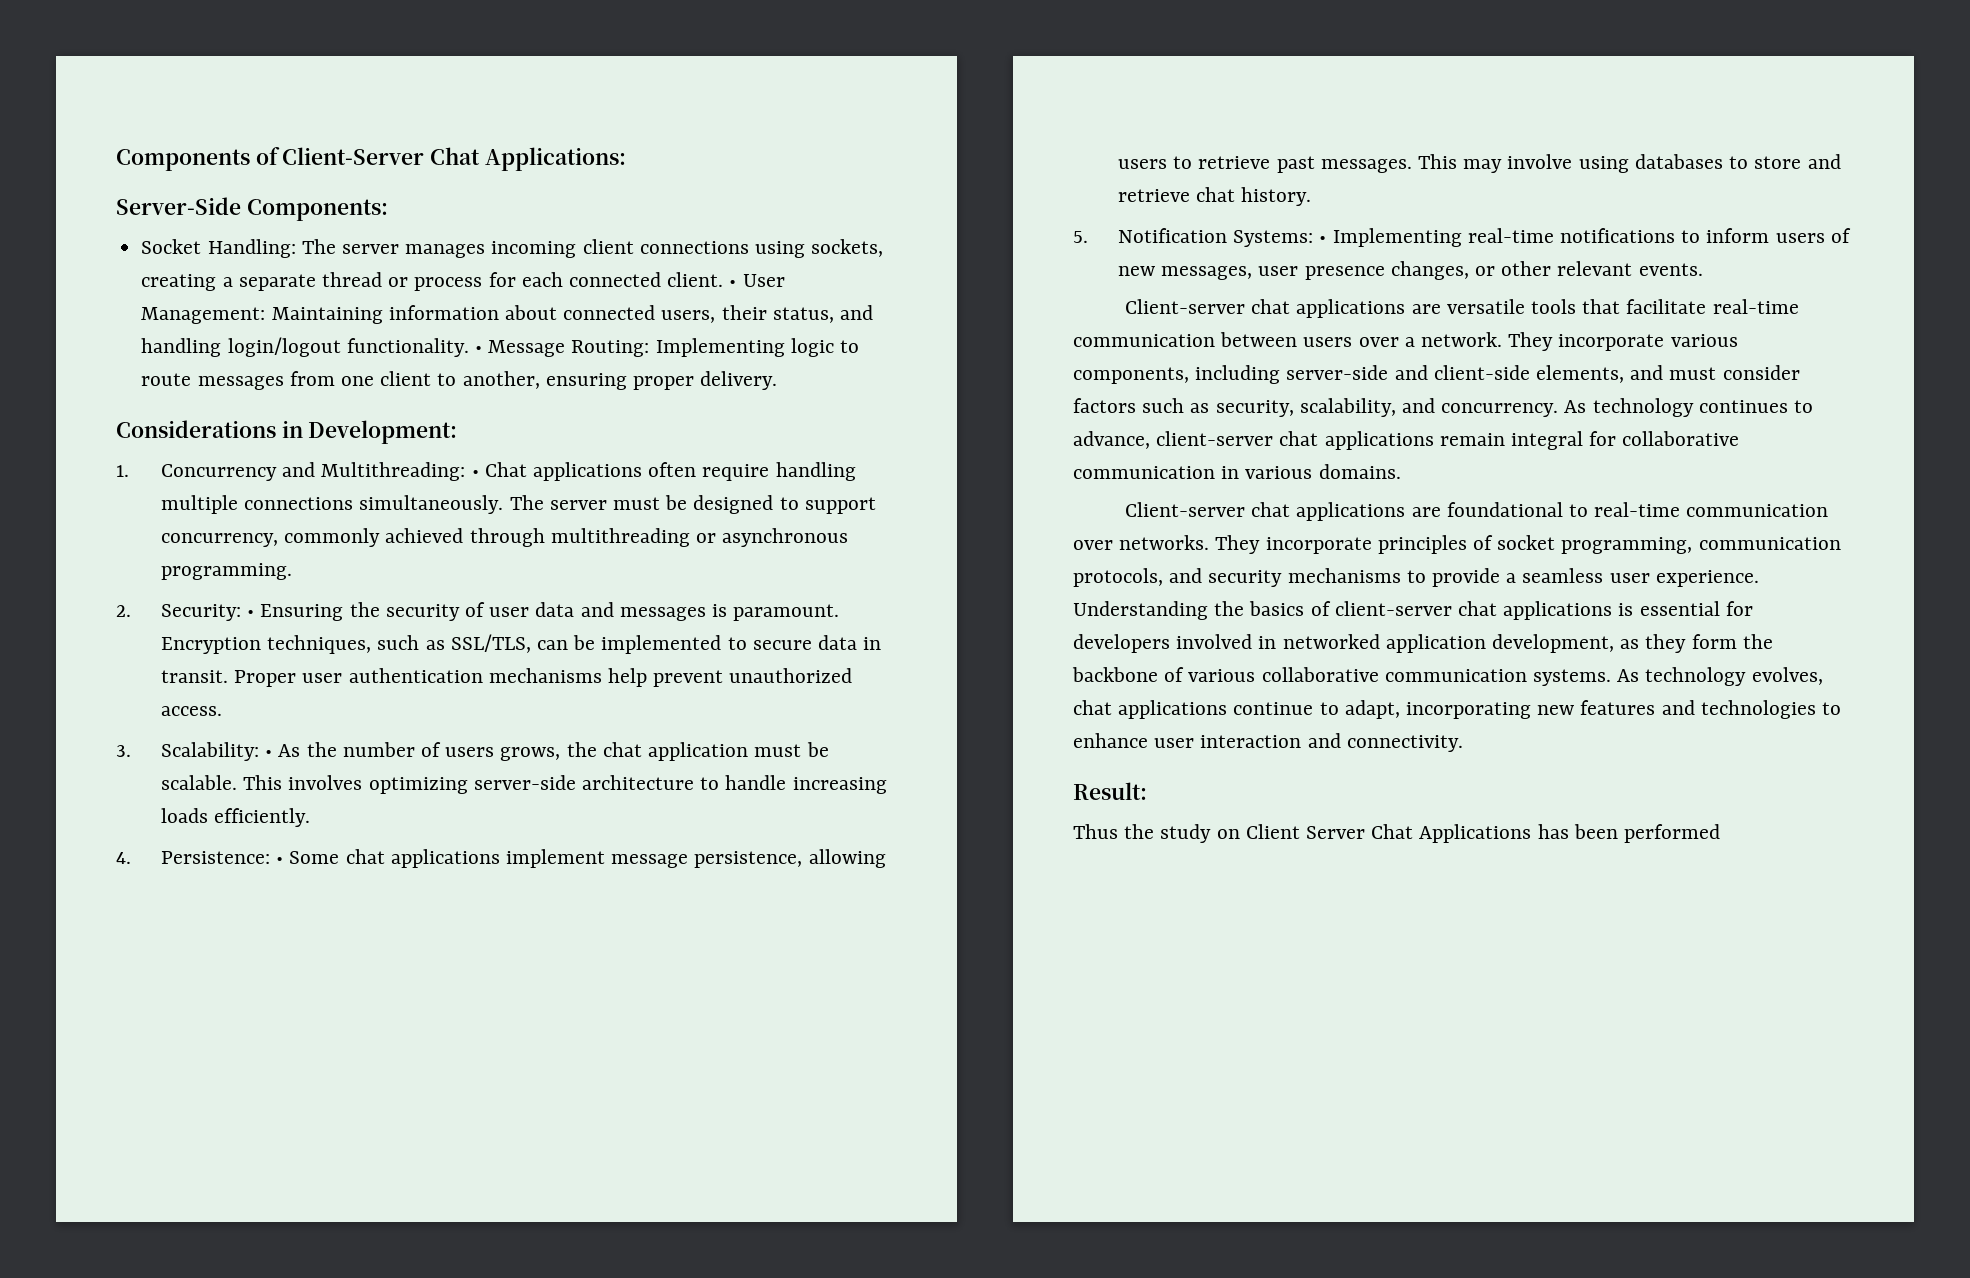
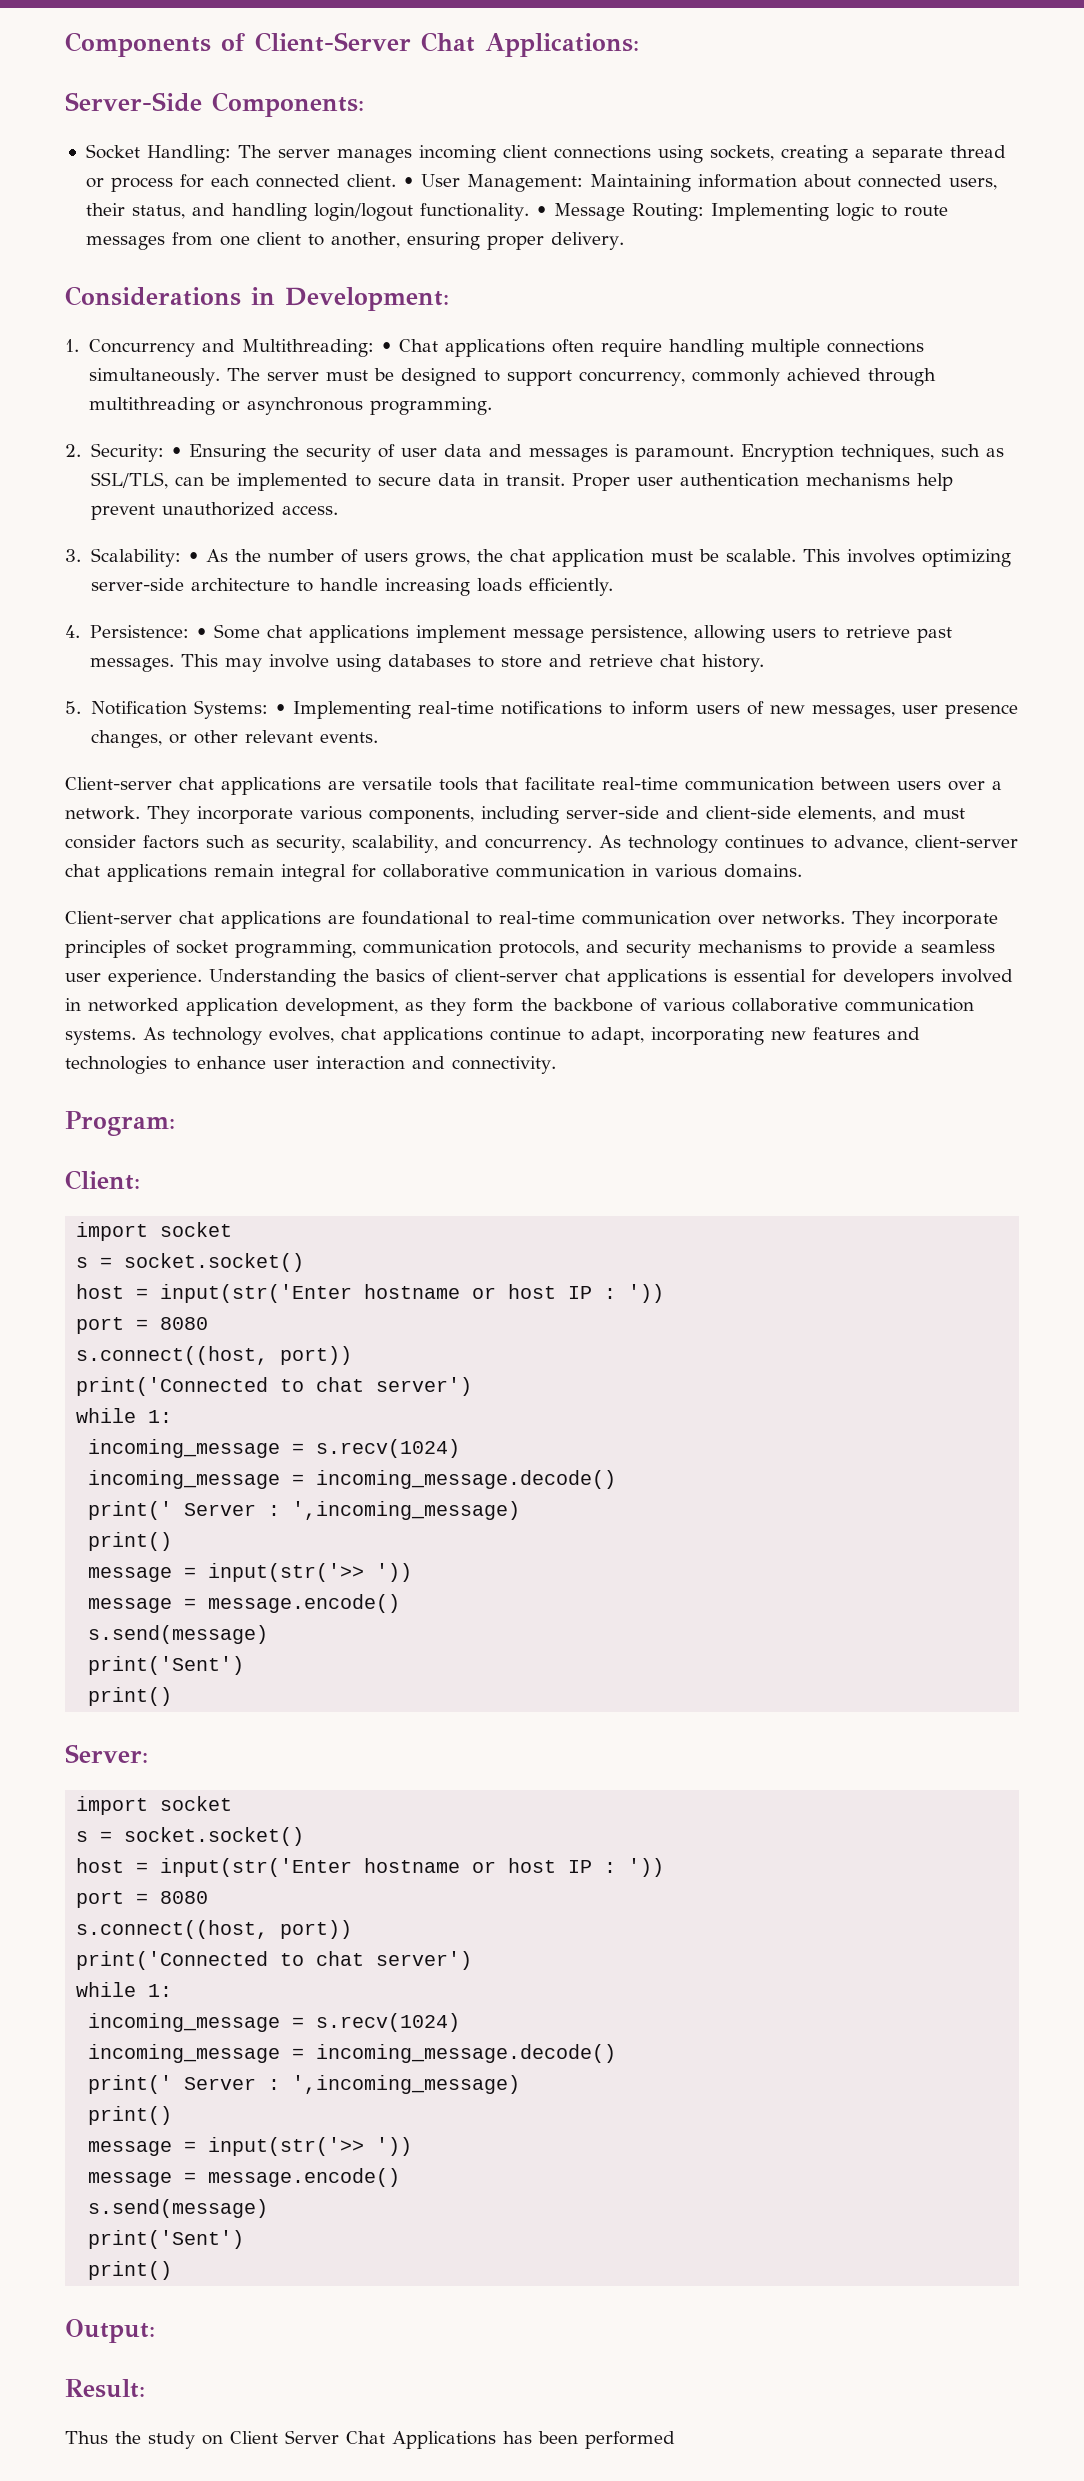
(1463, 743) none -> [65,1111,175,1136] [65,1170,140,1190] [76,1222,233,1241] [76,1253,305,1272] [76,1284,665,1303] [76,1317,209,1334] [76,1346,353,1365] [76,1377,473,1396] [76,1408,173,1423] [88,1439,461,1458] [88,1470,617,1489] [88,1501,521,1520] [88,1532,173,1551] [88,1563,413,1582] [88,1594,401,1613] [88,1625,269,1644] [88,1656,245,1675] [88,1687,173,1706] [65,1744,148,1763] [76,1796,233,1815] [76,1827,305,1846] [76,1858,665,1877] [76,1891,209,1908] [76,1920,353,1939] [76,1951,473,1970] [76,1982,173,1997] [88,2013,461,2032] [88,2044,617,2063] [88,2075,521,2094] [88,2106,173,2125] [88,2137,413,2156] [88,2168,401,2187] [88,2199,269,2218] [88,2230,245,2249] [88,2261,173,2280] [65,2319,155,2343] // Program: // Client: // import socket // s = socket.socket() // host = input(str('Enter hostname or host IP : ')) // port = 8080 // s.connect((host, port)) // print('Connected to chat server') // while 1: // incoming_message = s.recv(1024) // incoming_message = incoming_message.decode() // print(' Server : ',incoming_message) // print() // message = input(str('>> ')) // message = message.encode() // s.send(message) // print('Sent') // print() // Server: // import socket // s = socket.socket() // host = input(str('Enter hostname or host IP : ')) // port = 8080 // s.connect((host, port)) // print('Connected to chat server') // while 1: // incoming_message = s.recv(1024) // incoming_message = incoming_message.decode() // print(' Server : ',incoming_message) // print() // message = input(str('>> ')) // message = message.encode() // s.send(message) // print('Sent') // print() // Output:

